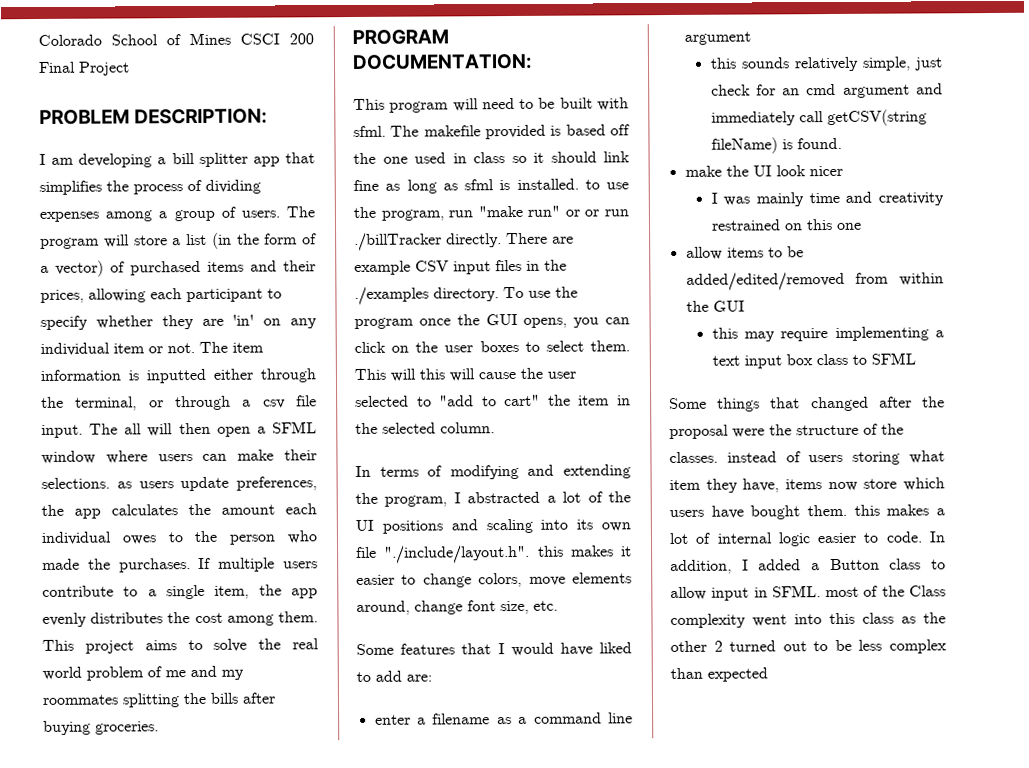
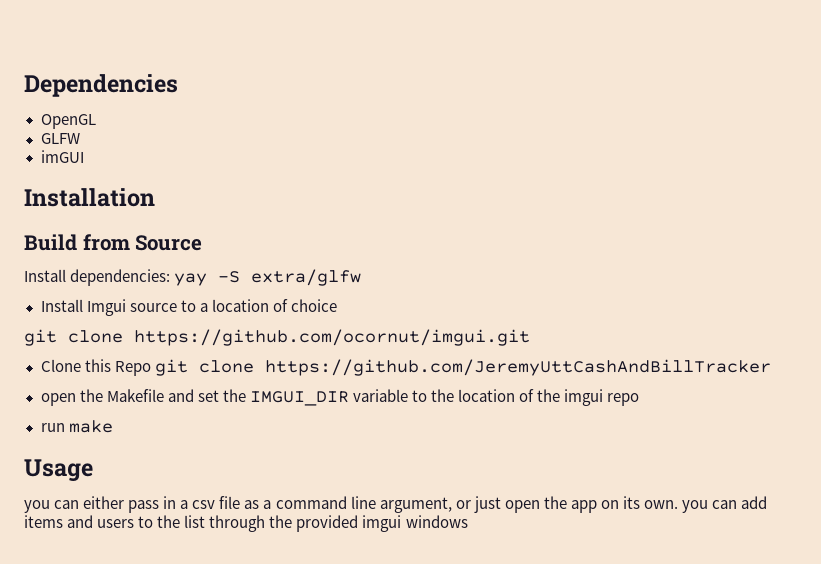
[38,32,314,46] [38,61,130,76] [39,108,269,125] [39,152,315,168] [39,179,261,195] [39,206,315,222] [40,232,317,249] [40,260,316,277] [40,288,282,303] [40,314,317,330] [40,341,264,356] [40,368,316,384] [41,395,317,411] [41,421,317,438] [41,449,317,464] [41,476,317,492] [41,503,317,519] [41,530,317,545] [42,557,318,573] [42,584,318,600] [42,611,318,627] [42,638,319,654] [42,665,244,681] [42,692,276,708] [43,720,159,735] [352,29,449,46] [352,53,533,71] [353,97,629,113] [353,124,630,140] [353,151,630,165] [353,178,629,194] [353,205,629,221] [354,232,574,252] [354,259,567,276] [354,286,578,306] [354,313,630,330] [354,340,630,354] [354,367,576,382] [355,394,631,408] [355,422,495,435] [355,464,631,480] [355,491,631,507] [355,518,631,534] [356,544,632,564] [356,572,632,588] [356,600,558,615] [356,642,632,657] [356,670,432,682] [374,712,633,725] [683,31,751,45] [709,56,943,72] [710,83,943,98] [710,109,927,127] [710,137,842,154] [684,165,843,177] [710,191,944,207] [710,219,862,231] [685,246,804,260] [685,271,944,291] [685,300,745,312] [711,326,944,342] [711,352,916,369] [669,396,945,412] [669,423,904,440] [669,450,945,465] [669,477,945,493] [669,504,945,520] [669,531,946,547] [670,558,946,575] [670,585,946,601] [670,612,946,629] [670,639,947,654] [670,667,768,682] Colorado School of Mines CSCI 200 Final Project // PROBLEM DESCRIPTION: // I am developing a bill splitter app that simplifies the process of dividing expenses among a group of users. The program will store a list (in the form of a vector) of purchased items and their prices, allowing each participant to specify whether they are 'in' on any individual item or not. The item information is inputted either through the terminal, or through a csv file input. The all will then open a SFML window where users can make their selections. as users update preferences, the app calculates the amount each individual owes to the person who made the purchases. If multiple users contribute to a single item, the app evenly distributes the cost among them. This project aims to solve the real world problem of me and my roommates splitting the bills after buying groceries. // PROGRAM DOCUMENTATION: // This program will need to be built with sfml. The makefile provided is based off the one used in class so it should link fine as long as sfml is installed. to use the program, run "make run" or or run ./billTracker directly. There are example CSV input files in the ./examples directory. To use the program once the GUI opens, you can click on the user boxes to select them. This will this will cause the user selected to "add to cart" the item in the selected column. // In terms of modifying and extending the program, I abstracted a lot of the UI positions and scaling into its own file "./include/layout.h". this makes it easier to change colors, move elements around, change font size, etc. // Some features that I would have liked to add are: // enter a filename as a command line argument // this sounds relatively simple, just check for an cmd argument and immediately call getCSV(string fileName) is found. // make the UI look nicer // I was mainly time and creativity restrained on this one // allow items to be added/edited/removed from within the GUI // this may require implementing a text input box class to SFML // Some things that changed after the proposal were the structure of the classes. instead of users storing what item they have, items now store which users have bought them. this makes a lot of internal logic easier to code. In addition, I added a Button class to allow input in SFML. most of the Class complexity went into this class as the other 2 turned out to be less complex than expected -> [24,74,178,97] [40,114,96,129] [40,133,80,144] [40,150,84,163] [24,188,155,207] [24,234,203,251] [24,269,362,286] [40,299,337,316] [24,329,530,346] [40,359,771,376] [40,389,640,406] [40,420,113,433] [24,459,93,482] [24,496,768,513] [24,515,468,532] Dependencies // OpenGL // GLFW // imGUI // Installation // Build from Source // Install dependencies: yay -S extra/glfw // Install Imgui source to a location of choice // git clone https://github.com/ocornut/imgui.git // Clone this Repo git clone https://github.com/JeremyUttCashAndBillTracker // open the Makefile and set the IMGUI_DIR variable to the location of the imgui repo // run make // Usage // you can either pass in a csv file as a command line argument, or just open the app on its own. you can add items and users to the list through the provided imgui windows

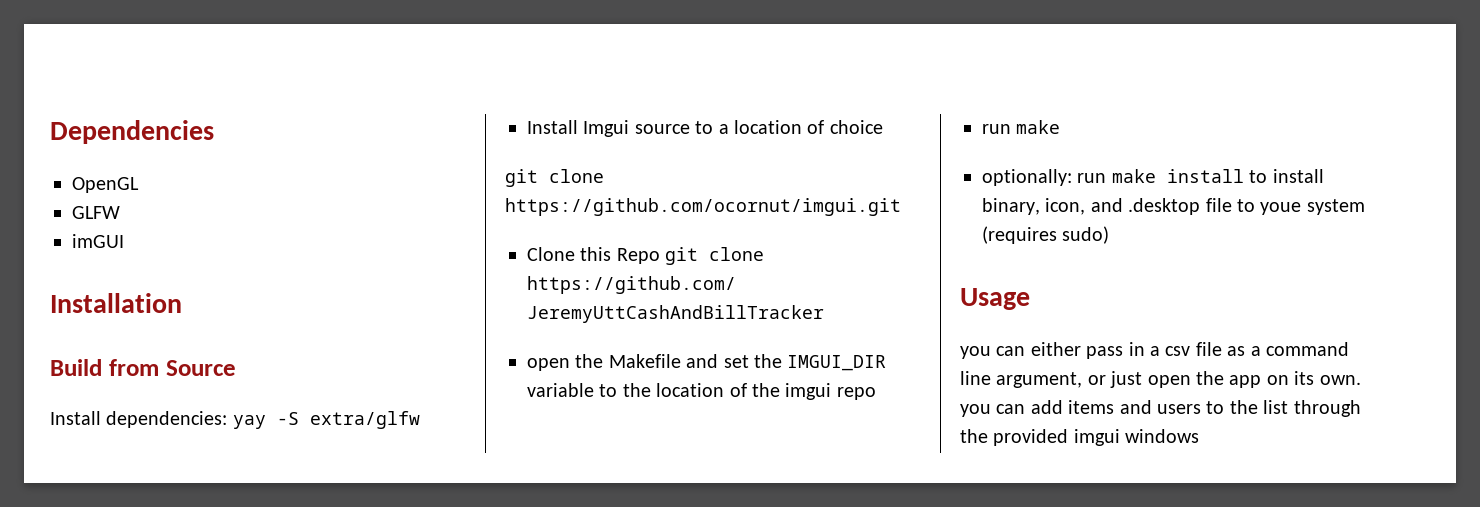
(113, 426) none -> [982,169,1324,186] [982,198,1365,215] [982,226,1110,244] // optionally: run make install to install binary, icon, and .desktop file to youe system (requires sudo)

